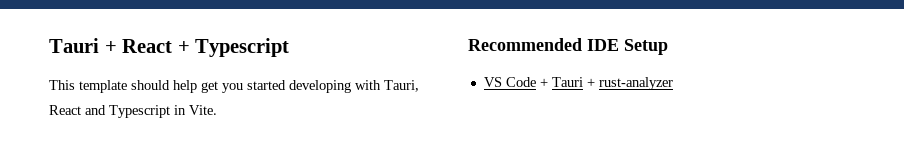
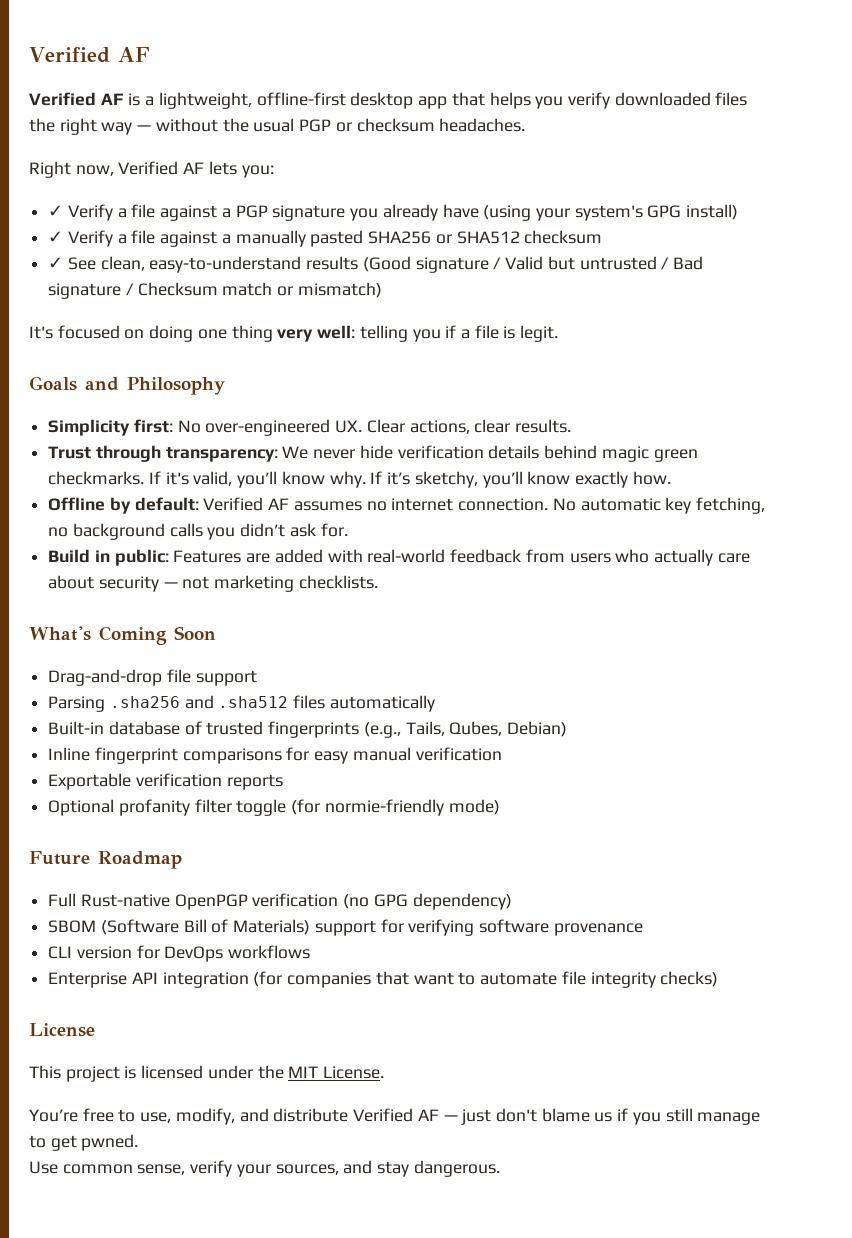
[49,38,290,57] [49,80,419,93] [49,105,217,118] [468,38,668,55] [483,77,673,90] Tauri + React + Typescript // This template should help get you started developing with Tauri, React and Typescript in Vite. // Recommended IDE Setup // VS Code + Tauri + rust-analyzer -> [29,47,150,63] [29,92,748,109] [29,118,526,135] [29,161,274,178] [48,204,739,221] [48,230,603,247] [48,256,703,273] [48,282,382,299] [29,325,559,342] [29,376,225,395] [48,419,572,436] [48,445,698,462] [48,471,671,488] [48,497,765,514] [48,523,348,540] [48,549,750,566] [48,575,378,592] [29,626,216,645] [48,669,257,686] [48,695,435,712] [48,721,568,738] [48,747,502,764] [48,773,283,790] [48,799,500,816] [29,851,182,869] [48,893,512,910] [48,919,643,936] [48,945,311,962] [48,971,719,988] [29,1023,95,1037] [29,1065,385,1082] [29,1108,761,1125] [29,1134,139,1151] [29,1160,500,1177] Verified AF // Verified AF is a lightweight, offline-first desktop app that helps you verify downloaded files the right way — without the usual PGP or checksum headaches. // Right now, Verified AF lets you: // ✓ Verify a file against a PGP signature you already have (using your system's GPG install) // ✓ Verify a file against a manually pasted SHA256 or SHA512 checksum // ✓ See clean, easy-to-understand results (Good signature / Valid but untrusted / Bad signature / Checksum match or mismatch) // It's focused on doing one thing very well: telling you if a file is legit. // Goals and Philosophy // Simplicity first: No over-engineered UX. Clear actions, clear results. // Trust through transparency: We never hide verification details behind magic green checkmarks. If it's valid, you’ll know why. If it’s sketchy, you’ll know exactly how. // Offline by default: Verified AF assumes no internet connection. No automatic key fetching, no background calls you didn’t ask for. // Build in public: Features are added with real-world feedback from users who actually care about security — not marketing checklists. // What's Coming Soon // Drag-and-drop file support // Parsing .sha256 and .sha512 files automatically // Built-in database of trusted fingerprints (e.g., Tails, Qubes, Debian) // Inline fingerprint comparisons for easy manual verification // Exportable verification reports // Optional profanity filter toggle (for normie-friendly mode) // Future Roadmap // Full Rust-native OpenPGP verification (no GPG dependency) // SBOM (Software Bill of Materials) support for verifying software provenance // CLI version for DevOps workflows // Enterprise API integration (for companies that want to automate file integrity checks) // License // This project is licensed under the MIT License. // You’re free to use, modify, and distribute Verified AF — just don't blame us if you still manage to get pwned. // Use common sense, verify your sources, and stay dangerous.

